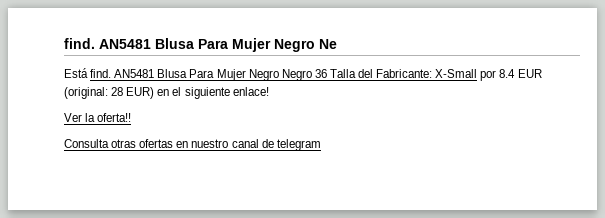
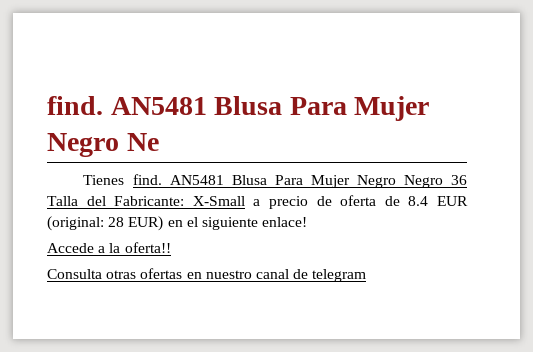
[64,68,88,78] Está -> [83,175,125,185] Tienes
[480,70,497,81] por -> [253,195,400,209] a precio de oferta de
[64,113,82,122] Ver -> [47,243,106,253] Accede a

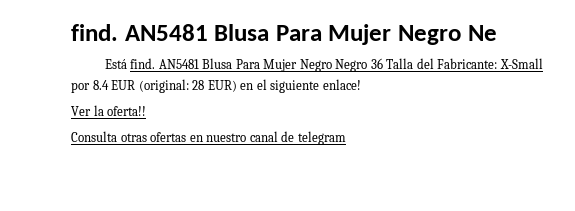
[83,175,125,185] Tienes -> [104,59,127,69] Está
[253,195,400,209] a precio de oferta de -> [71,82,90,93] por
[47,243,106,253] Accede a -> [71,106,91,116] Ver

